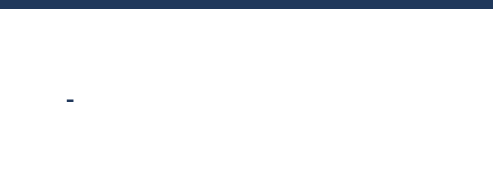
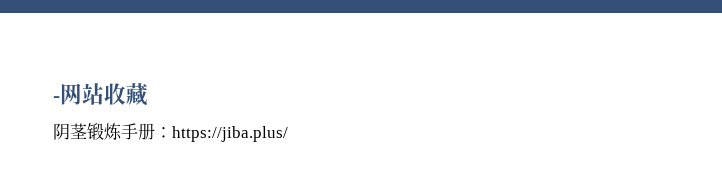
(74, 103) none -> [60,83,148,106] [53,123,288,142] 网站收藏 // 阴茎锻炼手册：https://jiba.plus/

